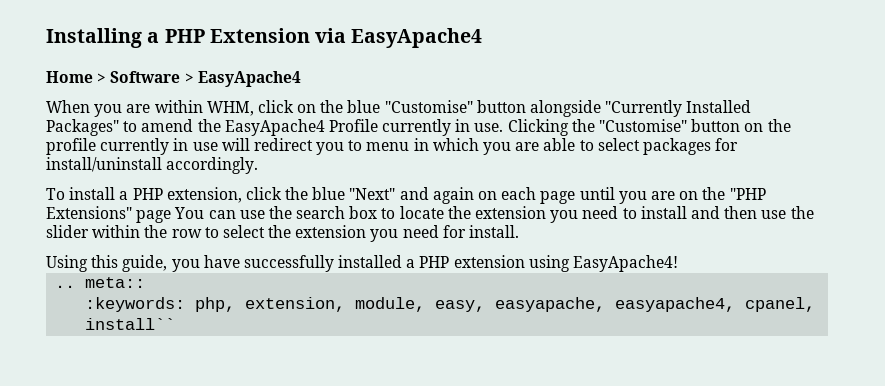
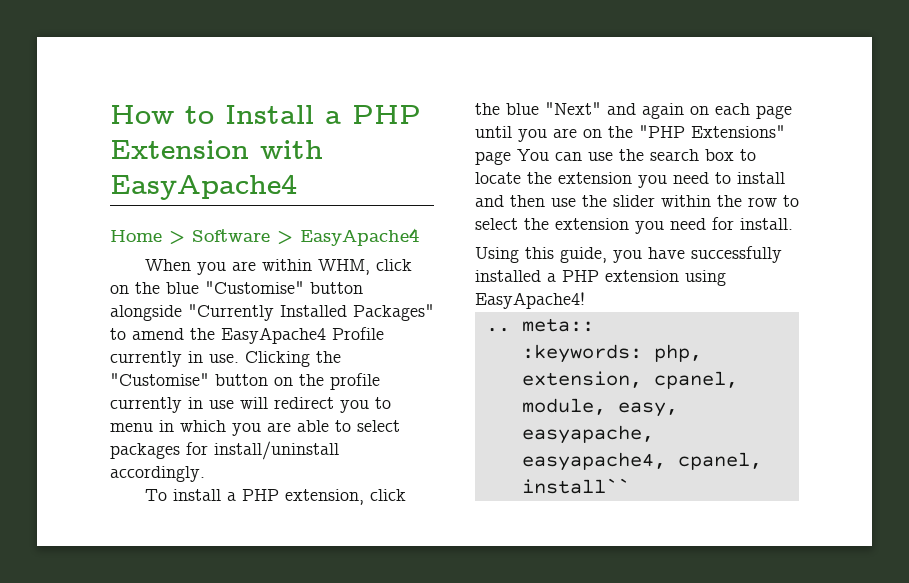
[46,28,142,48] Installing -> [110,105,314,124] How to Install
[315,28,347,43] via -> [260,140,323,159] with
(346, 304) none -> [653,371,738,389] cpanel,

